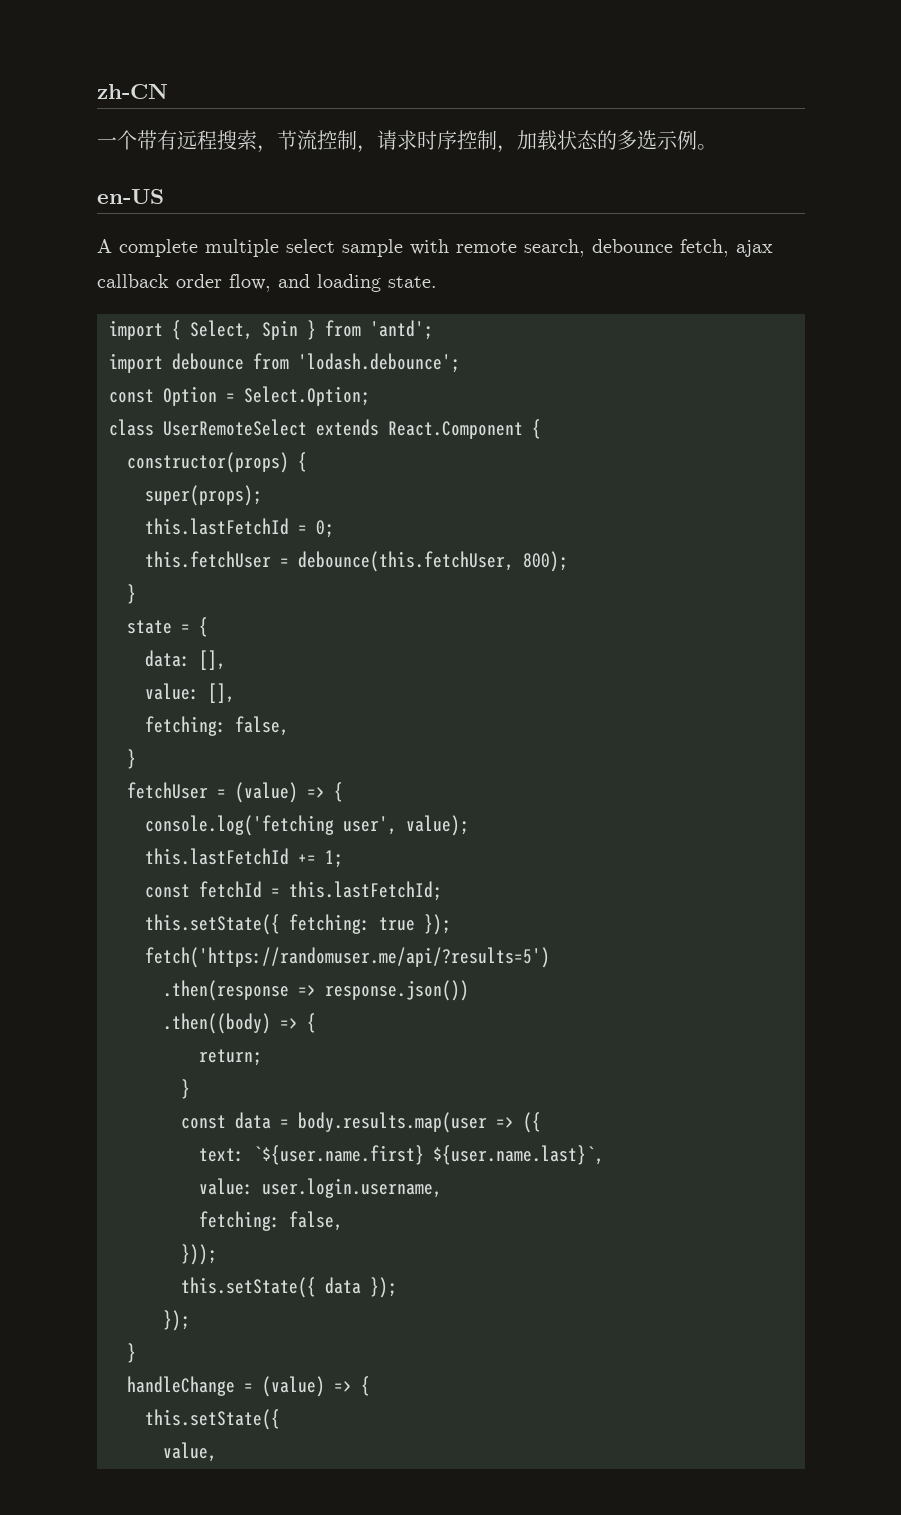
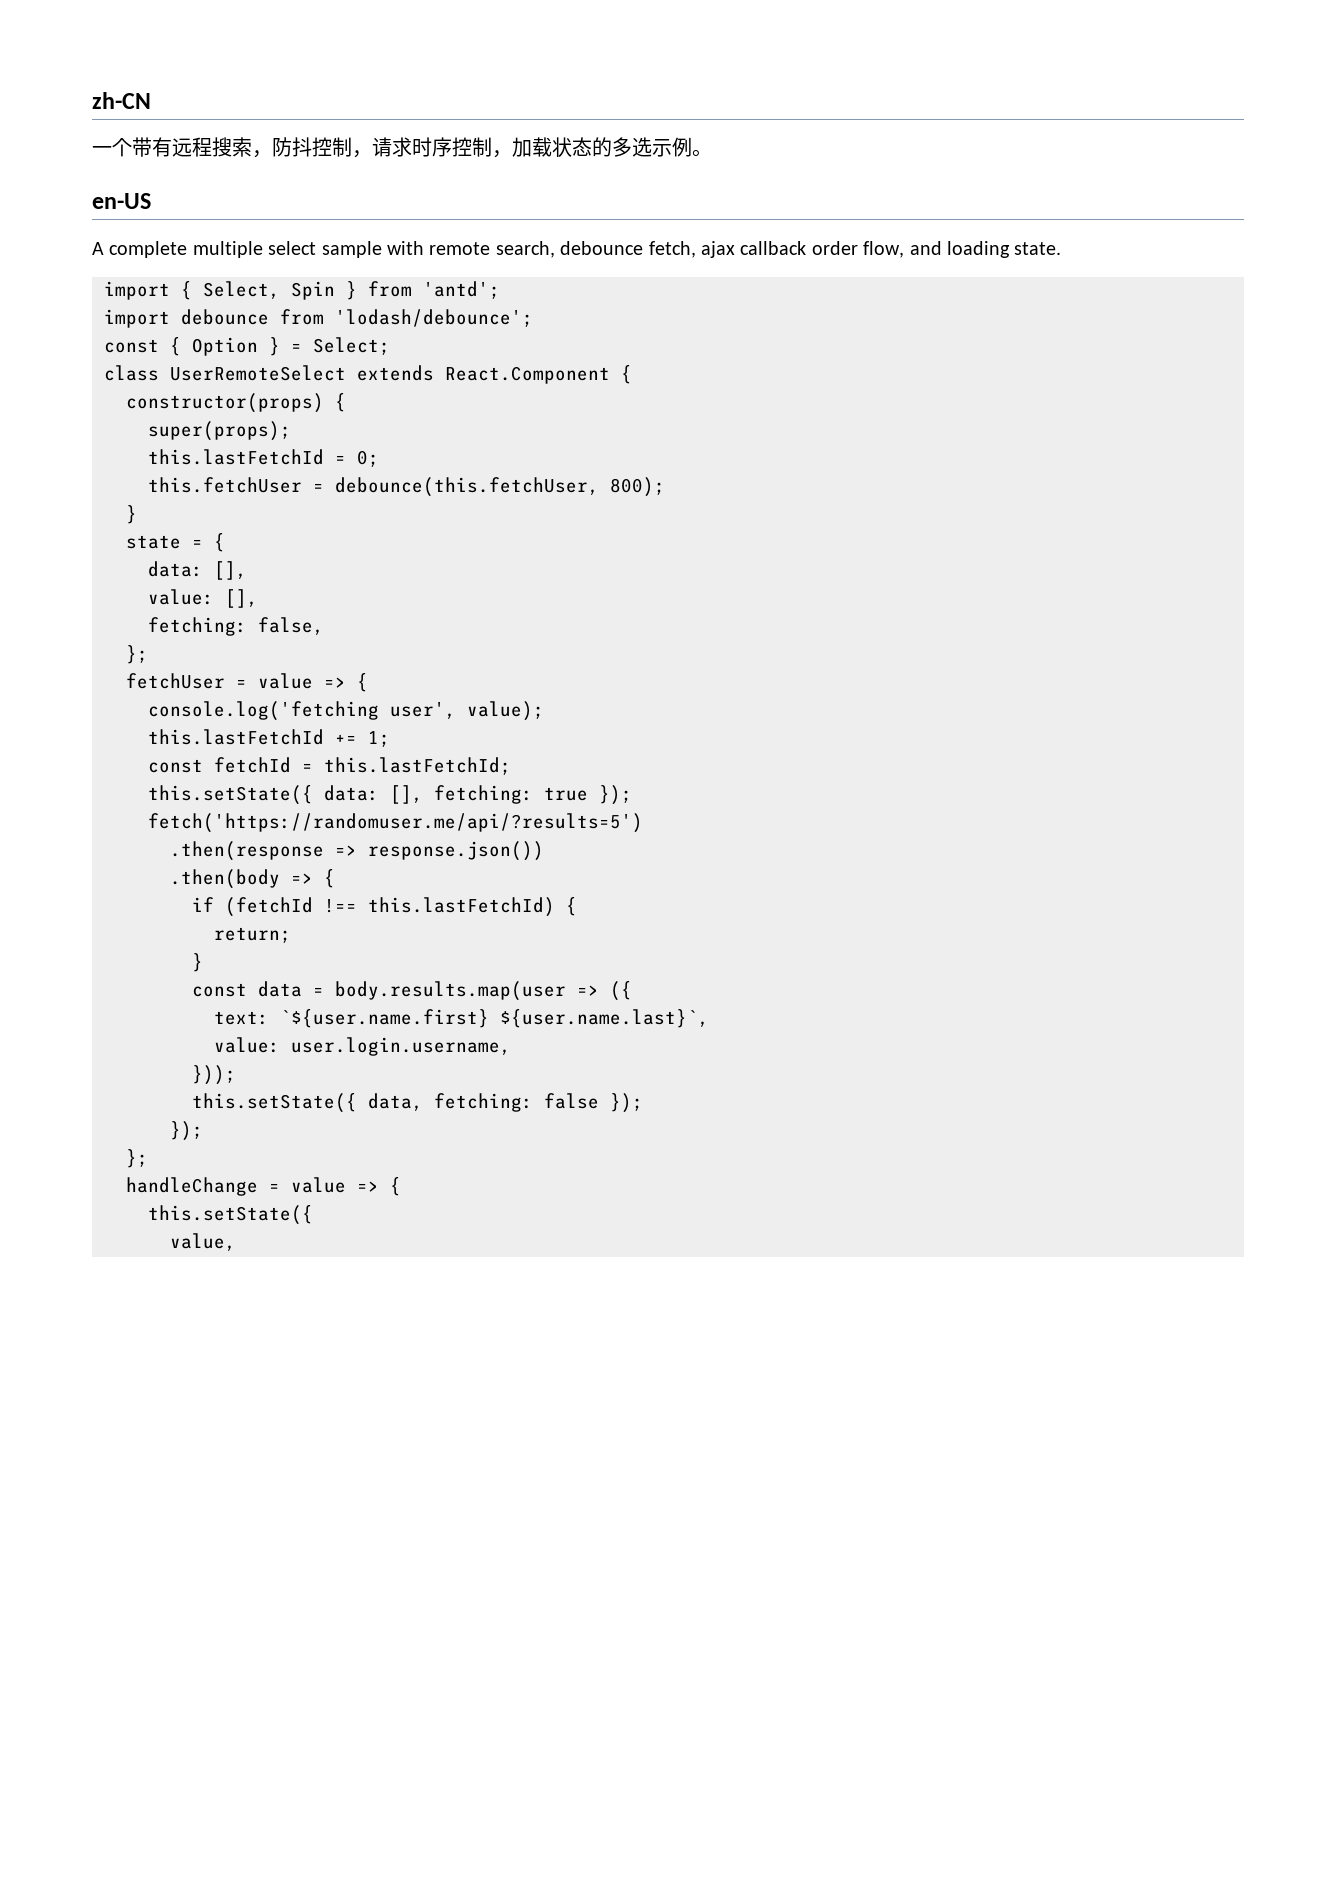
[277,130,317,150] 节流 -> [272,137,312,157] 防抖
[298,353,460,373] [109,386,370,406] 'lodash.debounce'; // const Option = Select.Option; -> [335,309,533,327] [104,337,390,356] 'lodash/debounce'; // const { Option } = Select;
[127,749,136,769] } -> [126,645,148,664] };
[235,782,298,803] (value) -> [258,673,313,689] value
(280, 924) none -> [324,785,423,804] data: [],
[163,1013,316,1034] .then((body) => { -> [170,869,335,889] [192,897,577,917] .then(body => { // if (fetchId !== this.lastFetchId) {
[199,1211,343,1231] // fetching: false, -> (511, 1046) none
[325,1277,361,1294] data -> [368,1093,599,1112] data, fetching: false
[127,1343,136,1363] } -> [126,1149,148,1168] };
[262,1376,325,1397] (value) -> [291,1177,346,1193] value

